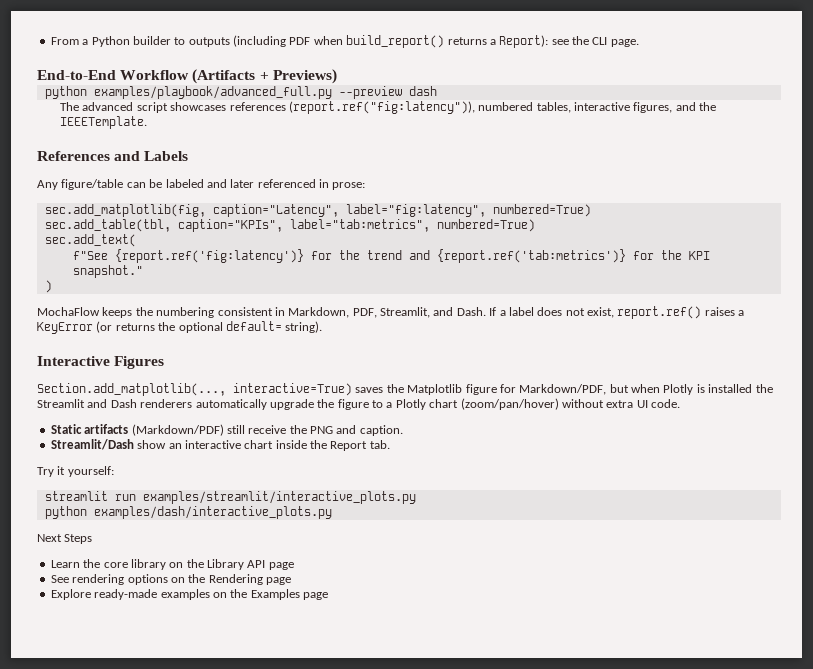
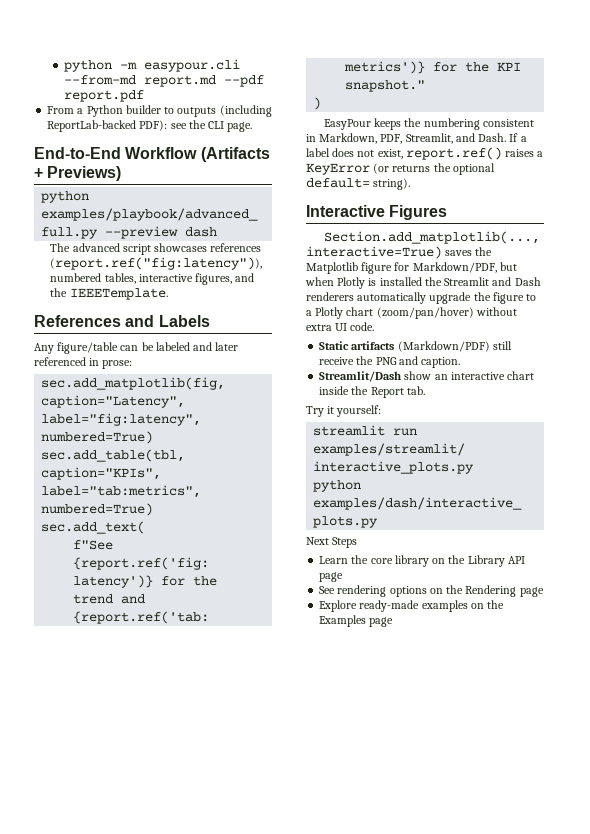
(50, 41) none -> [63,59,240,72] [63,75,264,87] [63,90,144,102] python -m easypour.cli --from-md report.md --pdf report.pdf //
[289,35,549,48] PDF when build_report() returns a Report): -> [47,120,168,132] ReportLab-backed PDF):
[37,307,100,316] MochaFlow -> [323,119,371,130] EasyPour

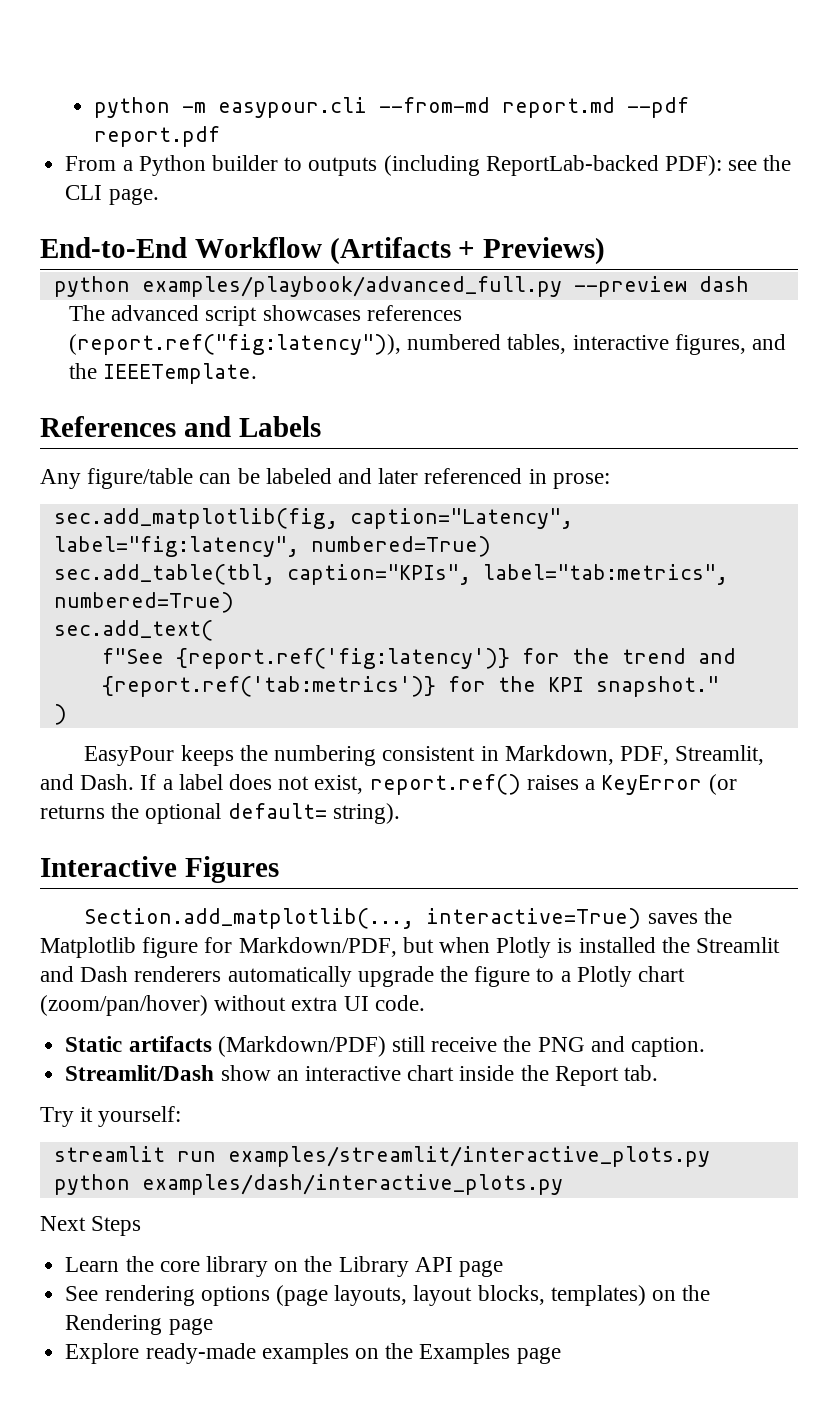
(427, 591) none -> [275,1285,646,1306] (page layouts, layout blocks, templates)

